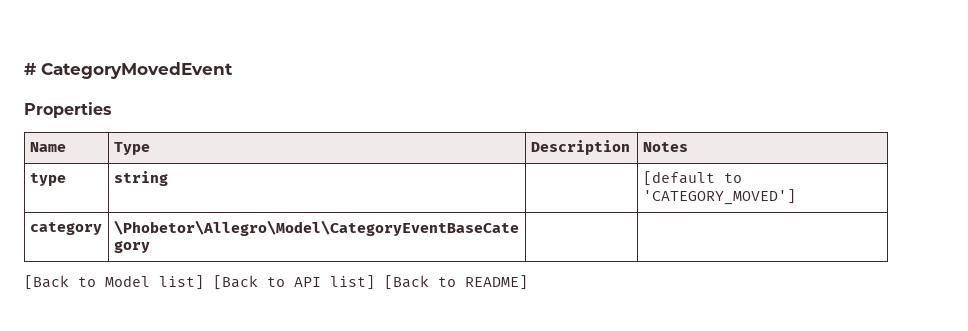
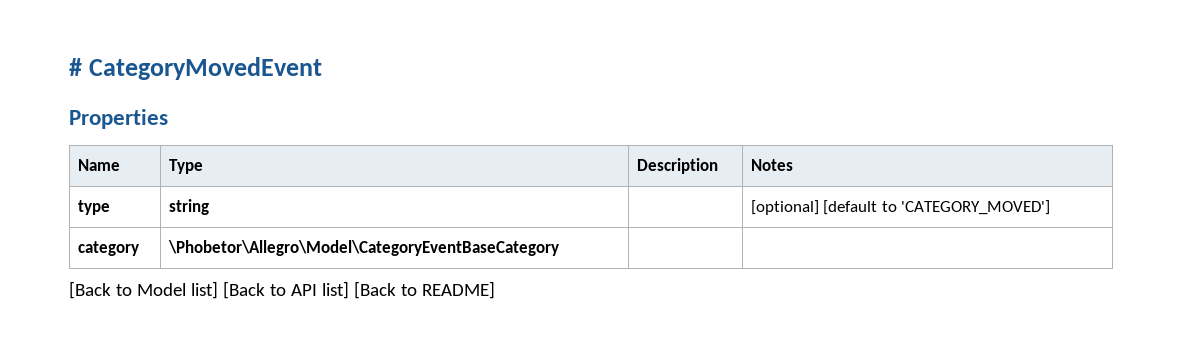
(168, 178) none -> [750,200,819,215] [optional]

